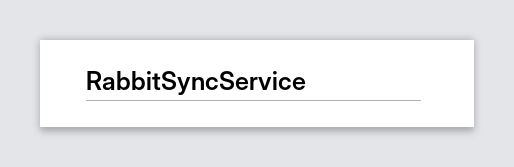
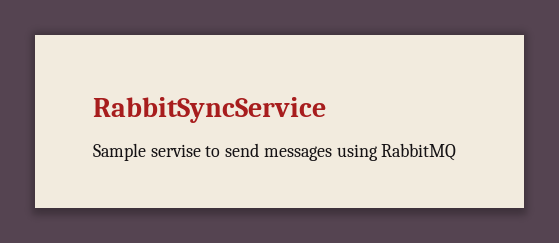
(306, 83) none -> [93,143,457,161] // Sample servise to send messages using RabbitMQ

